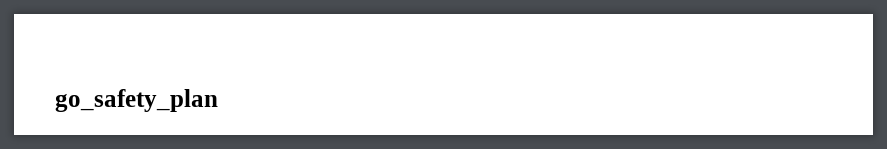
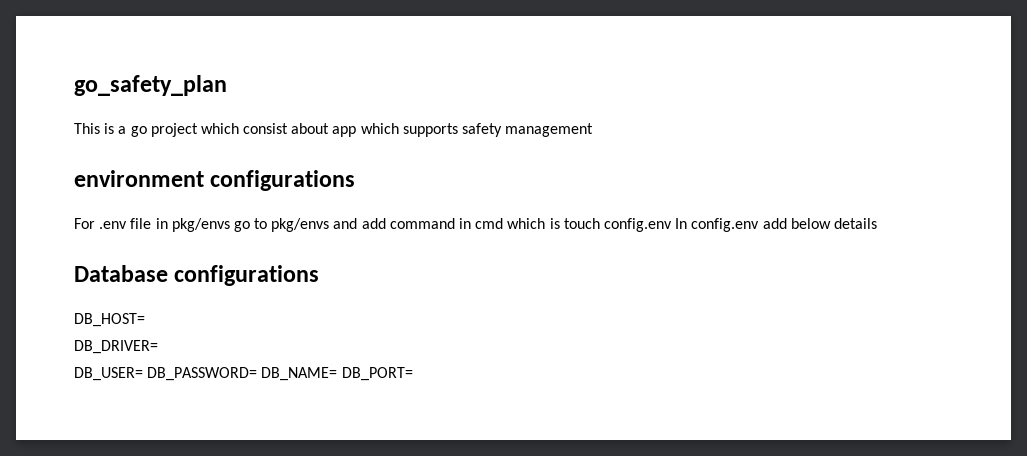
(218, 100) none -> [74,123,594,137] [74,170,356,191] [74,218,877,232] [74,265,320,286] [74,313,145,327] [74,340,158,354] [74,367,413,381] // This is a go project which consist about app which supports safety management // environment configurations // For .env file in pkg/envs go to pkg/envs and add command in cmd which is touch config.env In config.env add below details // Database configurations // DB_HOST= // DB_DRIVER= // DB_USER= DB_PASSWORD= DB_NAME= DB_PORT=

